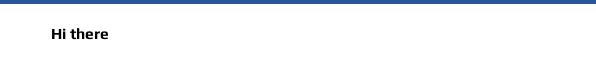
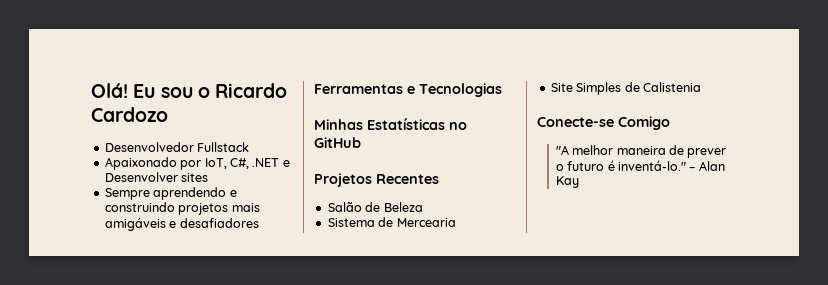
[51,28,110,40] Hi there -> [91,83,288,98] [91,107,168,122] [104,142,250,152] [104,157,290,170] [104,172,209,182] [104,187,237,200] [104,202,260,215] [104,217,259,231] [314,83,502,97] [314,118,467,130] [314,137,361,148] [314,173,439,187] [327,202,423,212] [327,217,456,227] [550,82,701,95] [537,116,670,130] [555,145,727,158] [555,160,725,171] [555,176,579,188] Olá! Eu sou o Ricardo Cardozo // Desenvolvedor Fullstack // Apaixonado por IoT, C#, .NET e Desenvolver sites // Sempre aprendendo e construindo projetos mais amigáveis e desafiadores // Ferramentas e Tecnologias // Minhas Estatísticas no GitHub // Projetos Recentes // Salão de Beleza // Sistema de Mercearia // Site Simples de Calistenia // Conecte-se Comigo // "A melhor maneira de prever o futuro é inventá-lo." – Alan Kay

